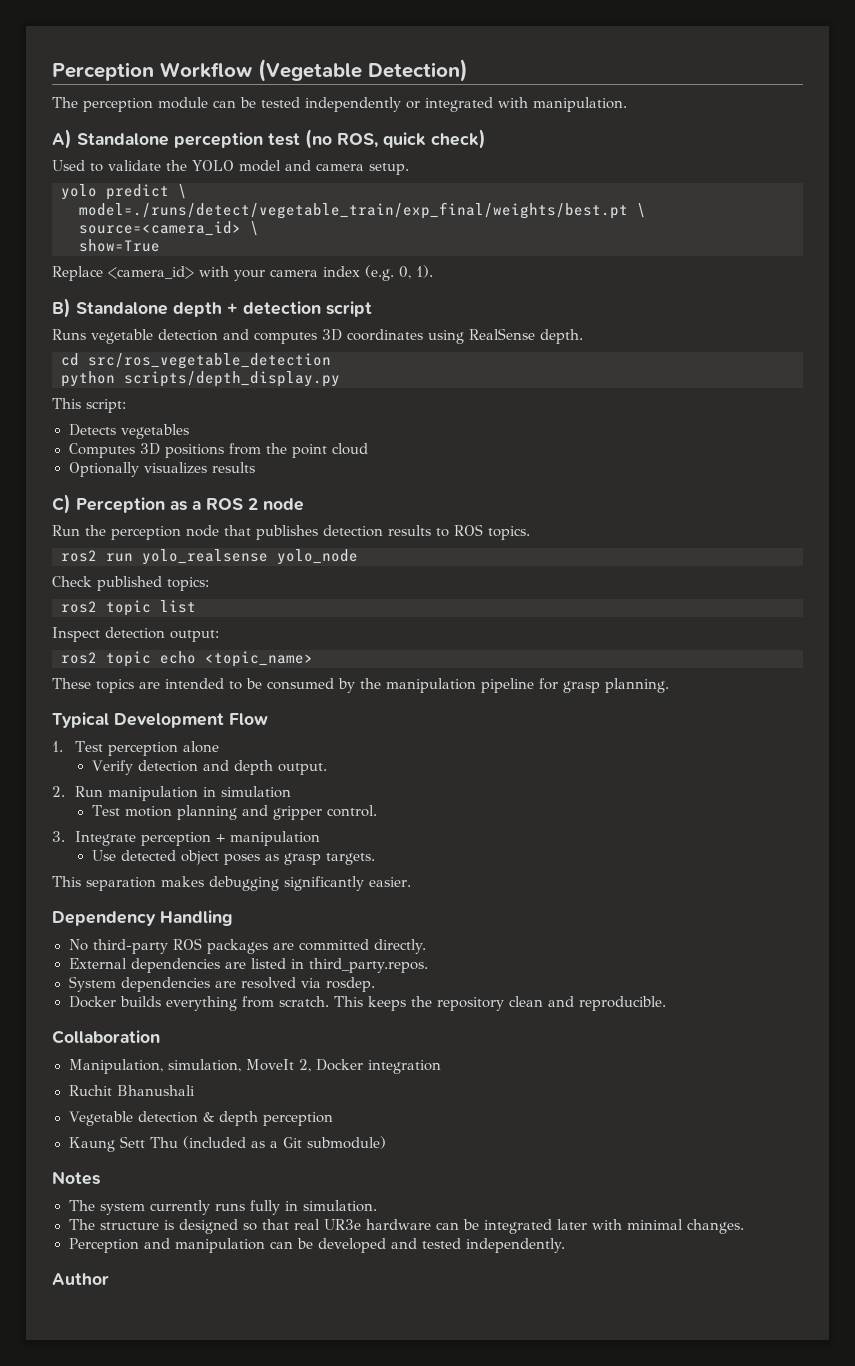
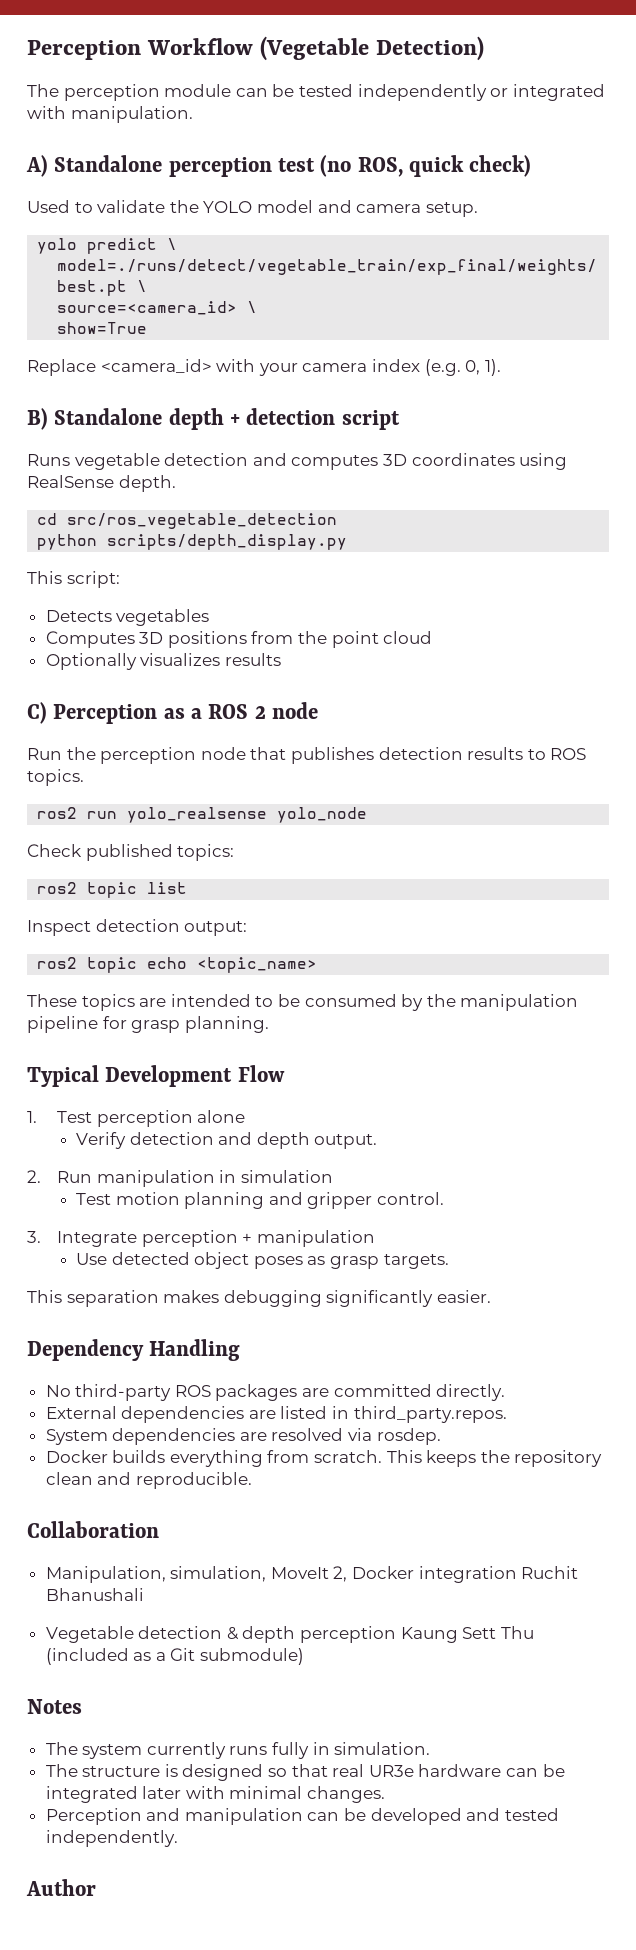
(441, 1067) // -> (517, 1574) none
(334, 1119) // -> (397, 1634) none

